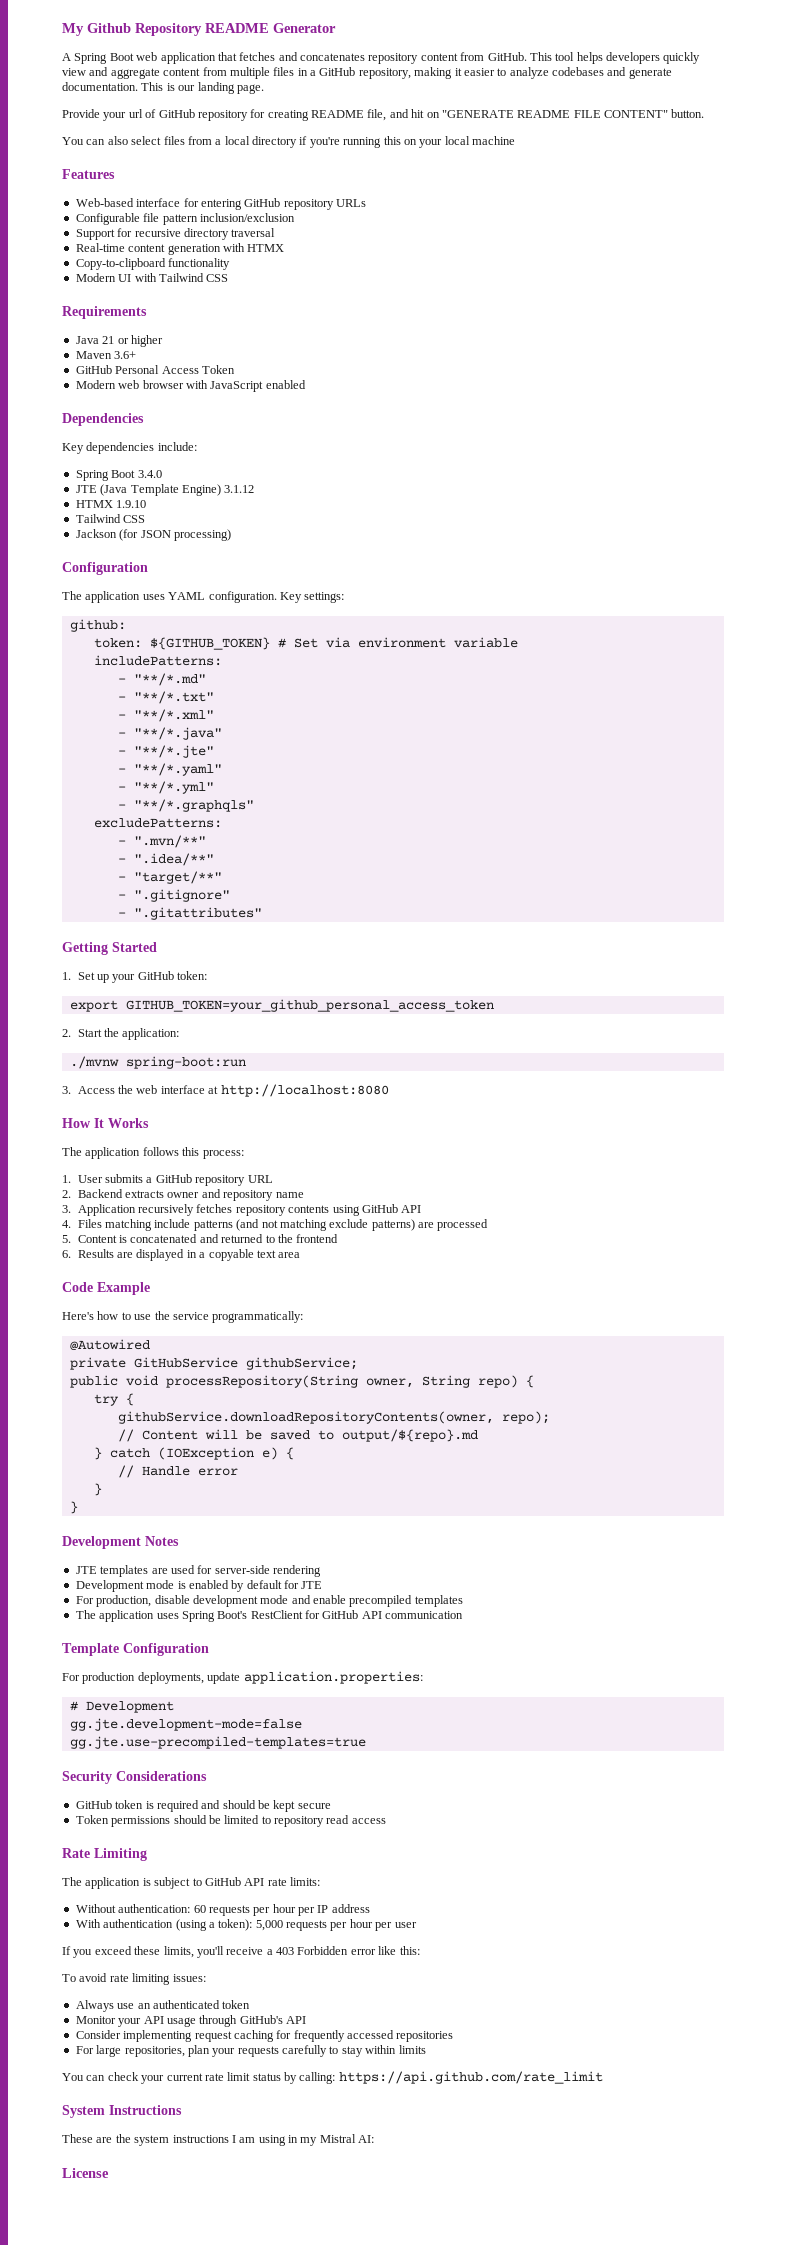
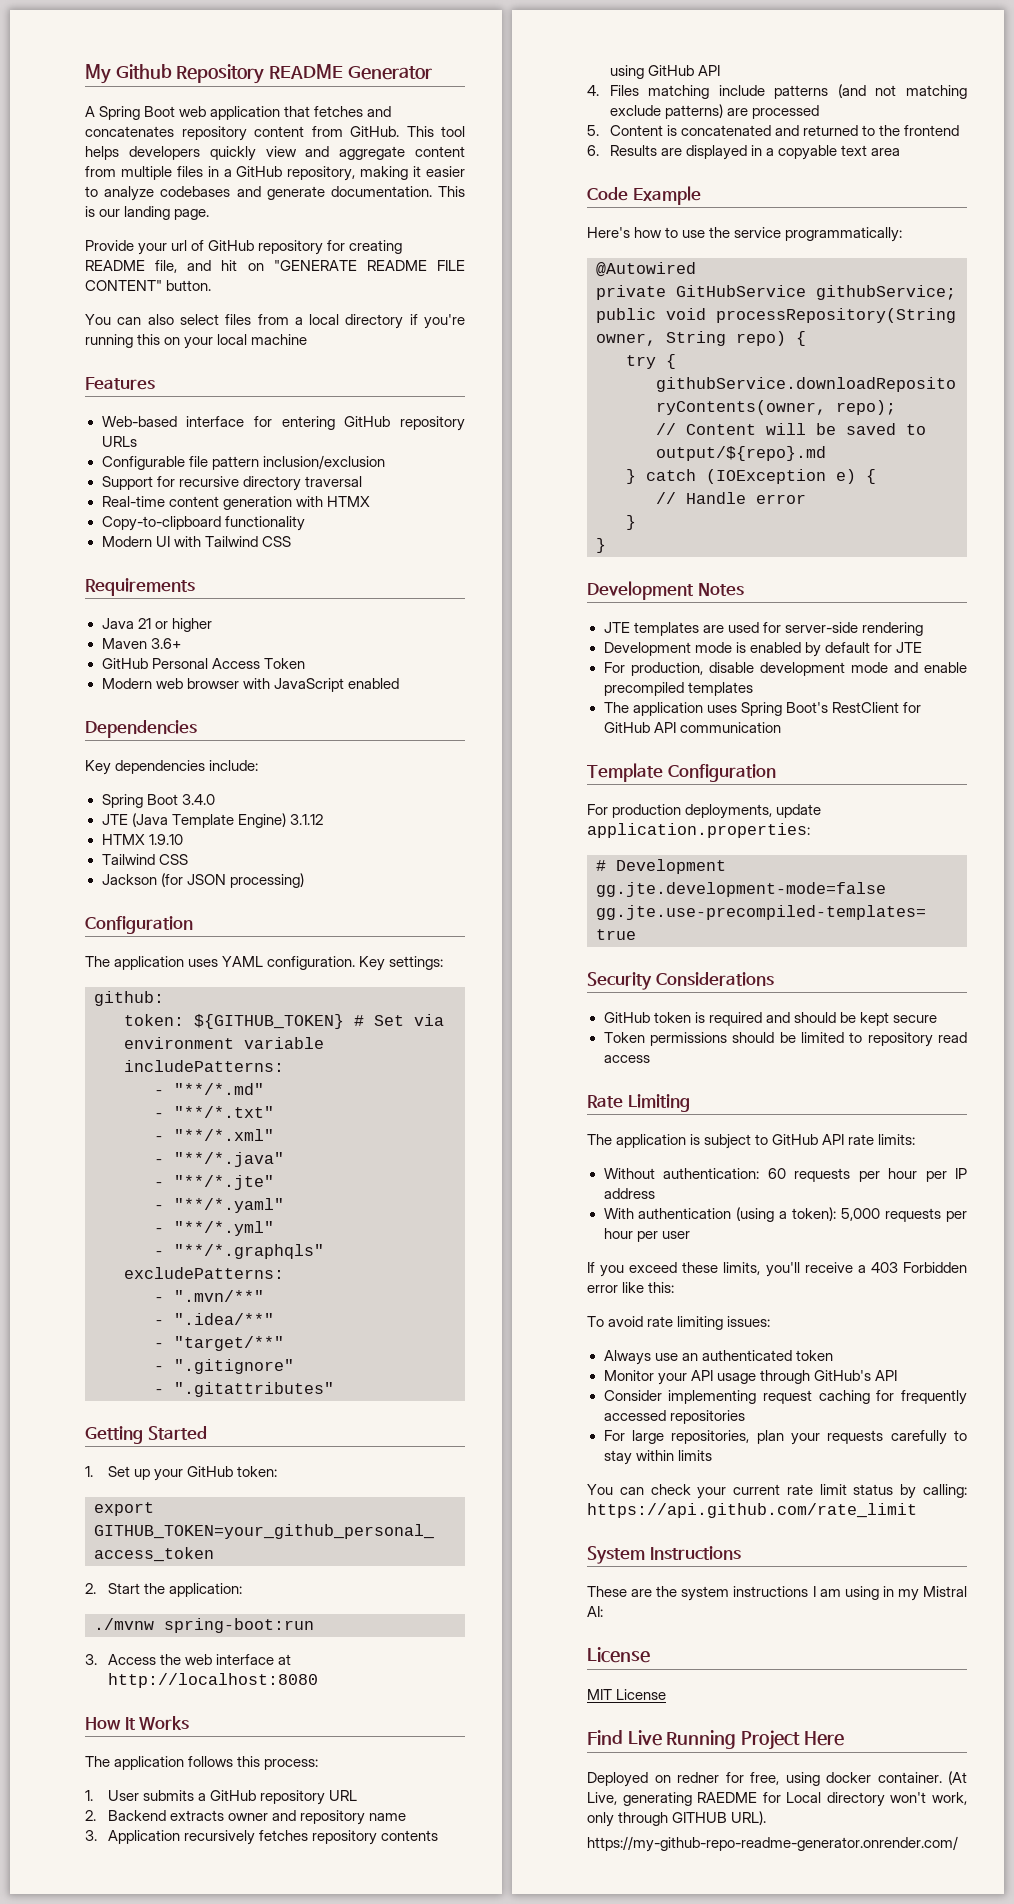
(109, 2173) none -> [587,1689,667,1700] [587,1730,844,1750] [587,1771,967,1787] [587,1792,967,1807] [587,1811,767,1827] [587,1836,958,1852] // MIT License // Find Live Running Project Here // Deployed on redner for free, using docker container. (At Live, generating RAEDME for Local directory won't work, only through GITHUB URL). // https://my-github-repo-readme-generator.onrender.com/

